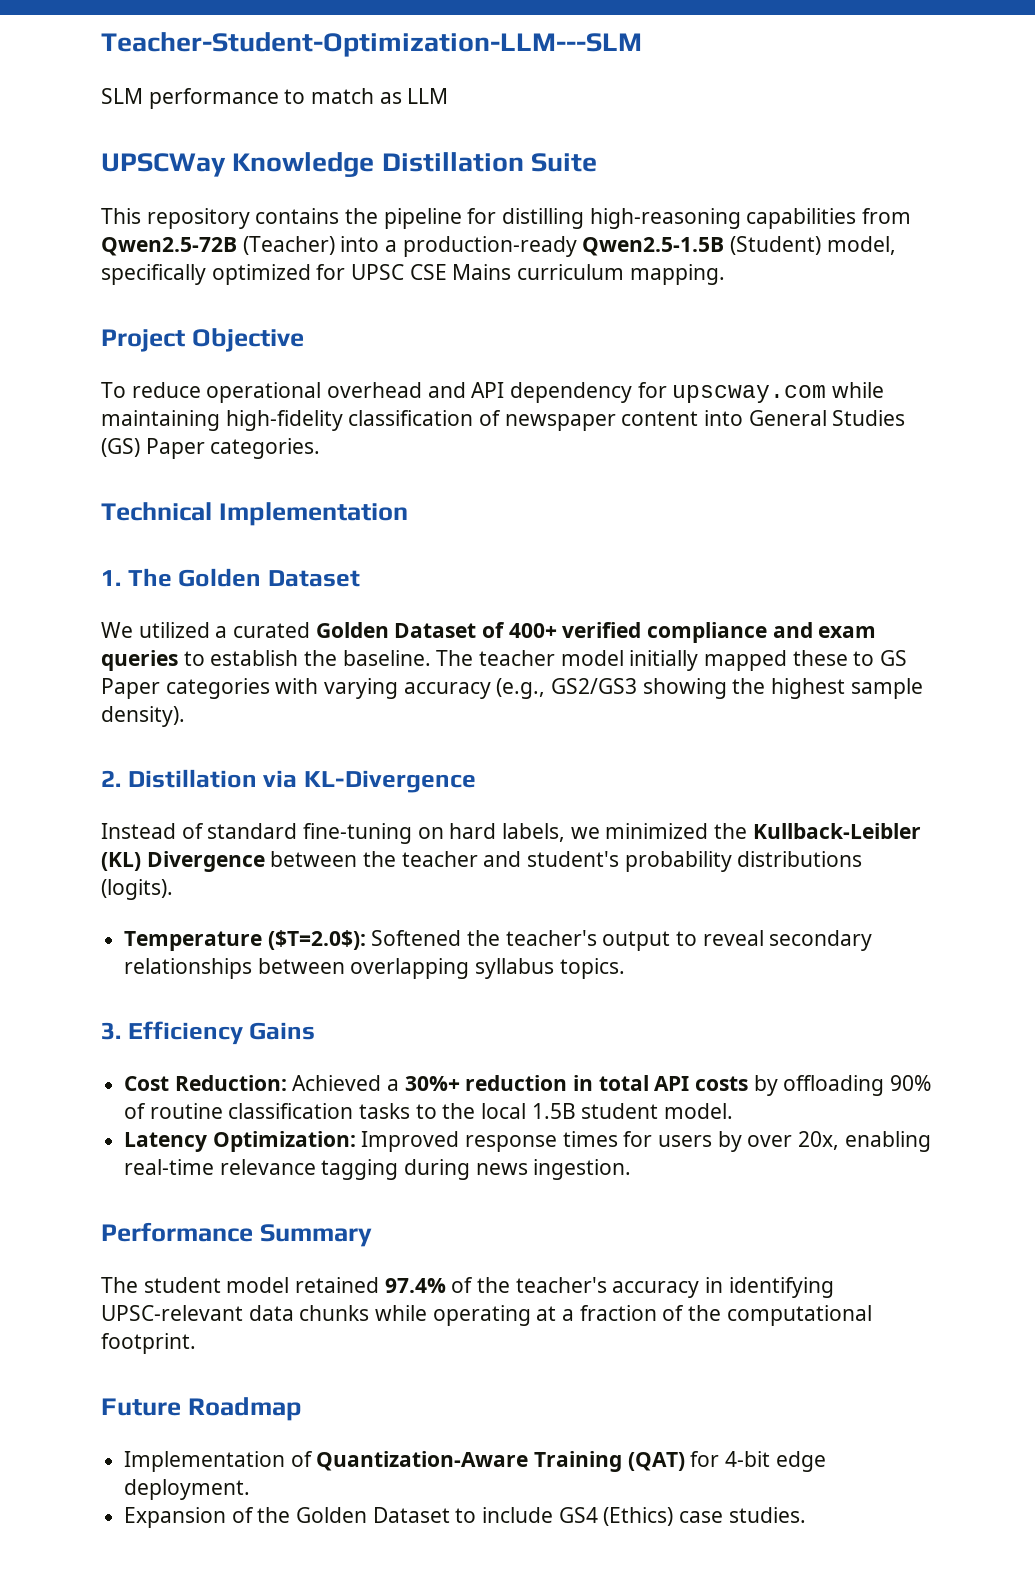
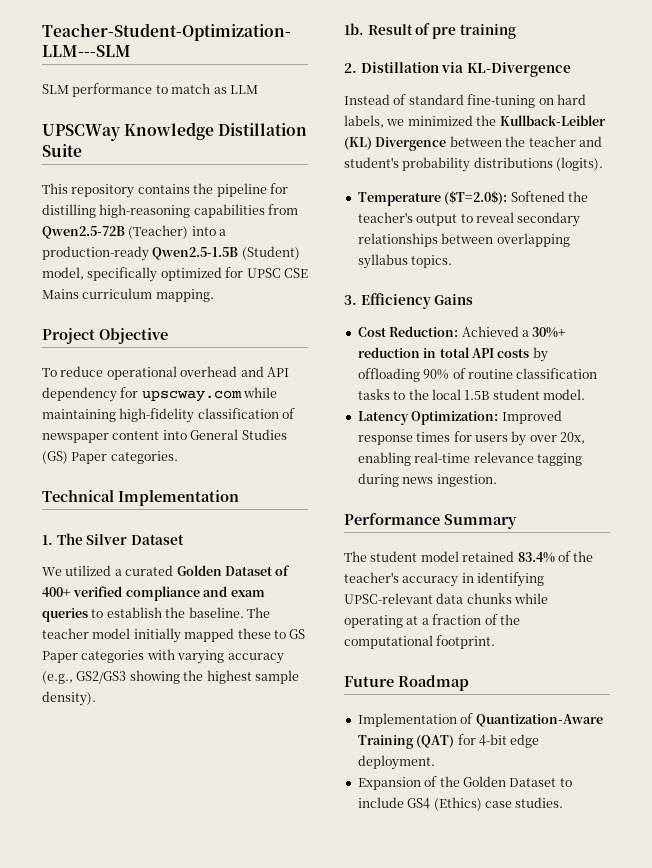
[178,568,262,587] Golden -> [86,534,128,545] Silver
(185, 716) none -> [344,23,516,39] // 1b. Result of pre training
[384,1278,446,1293] 97.4% -> [517,552,555,563] 83.4%

